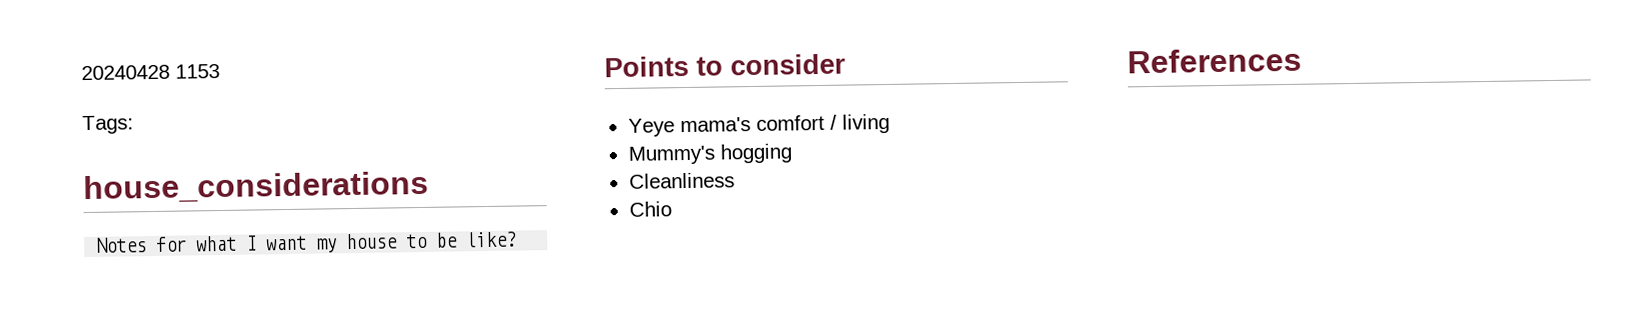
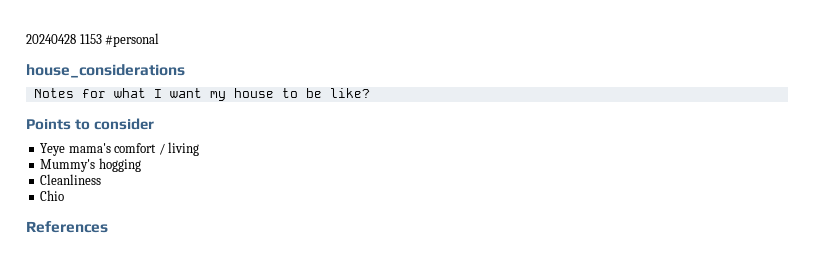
[82,115,134,135] // Tags: -> [105,33,160,47] #personal

